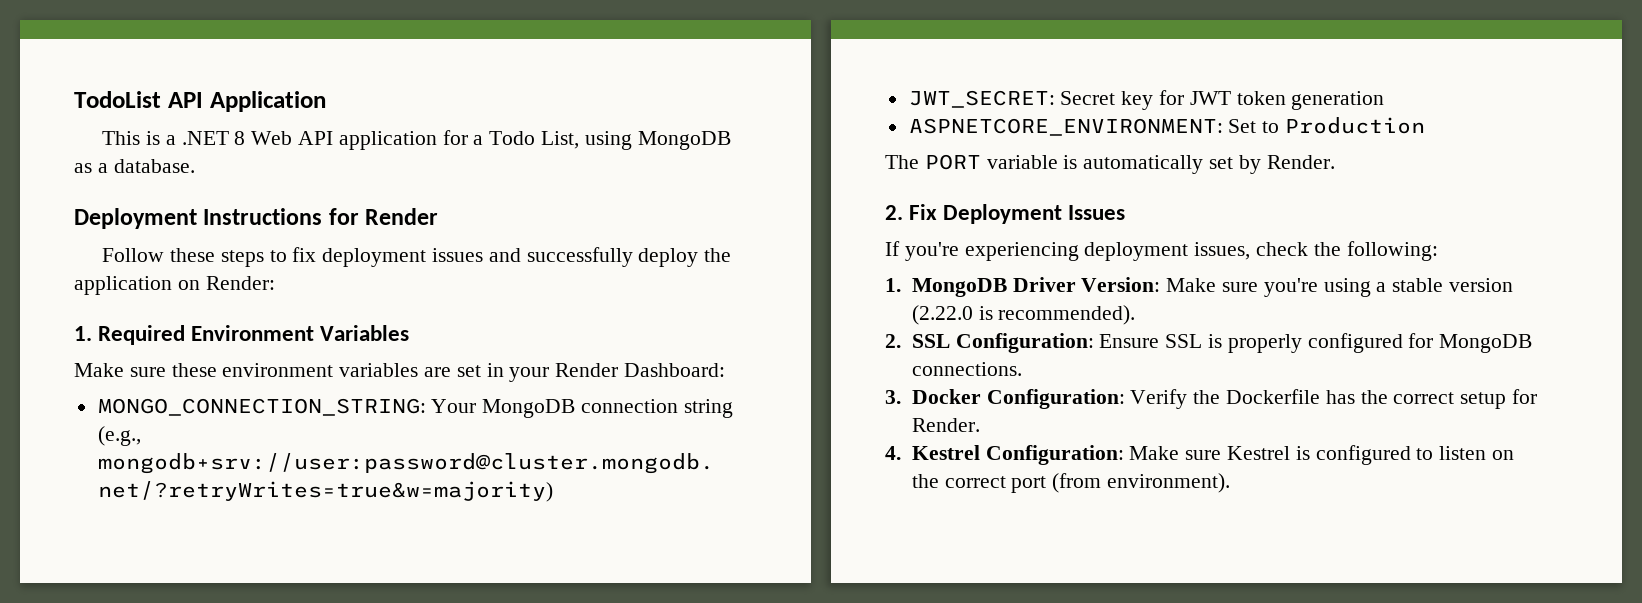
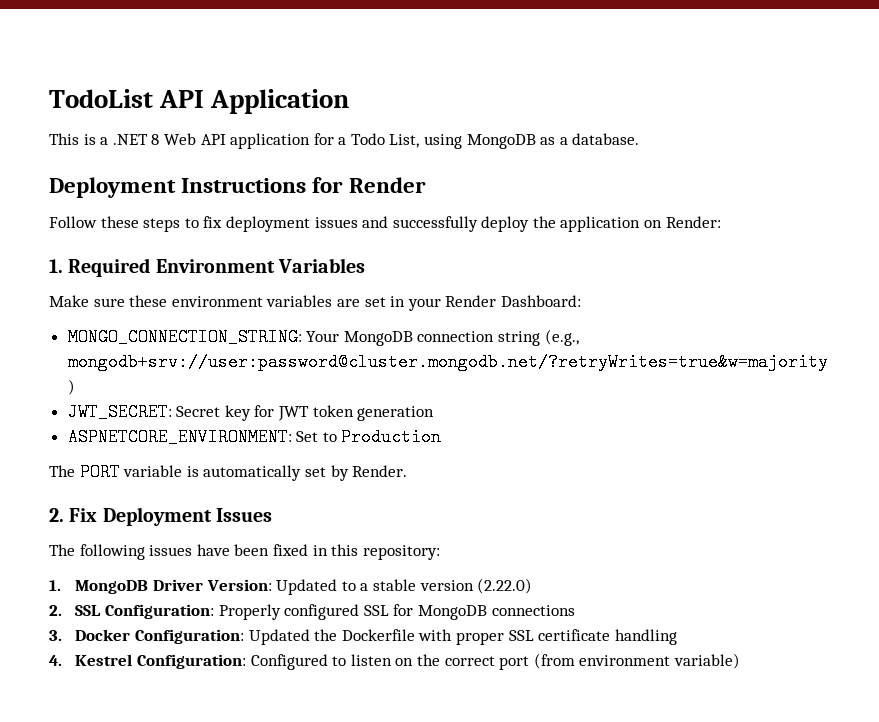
[885,241,1438,261] [885,277,1513,297] [911,305,1136,325] [885,333,1403,353] If you're experiencing deployment issues, check the following: // 1. MongoDB Driver Version: Make sure you're using a stable version (2.22.0 is recommended). // 2. SSL Configuration: Ensure SSL is properly configured -> [49,544,440,560] [49,578,533,595] [49,604,389,620] The following issues have been fixed in this repository: // 1. MongoDB Driver Version: Updated to a stable version (2.22.0) // 2. SSL Configuration: Properly configured SSL
[911,362,1022,376] connections. -> [491,605,575,616] connections
[1130,389,1188,409] Verify -> [248,629,310,645] Updated
[1325,389,1537,409] [911,418,980,432] [885,445,1411,465] has the correct setup for Render. // 4. Kestrel Configuration: Make sure Kestrel is configured -> [418,629,677,645] [49,654,328,670] with proper SSL certificate handling // 4. Kestrel Configuration: Configured
[1106,473,1230,493] environment). -> [579,653,740,669] environment variable)

